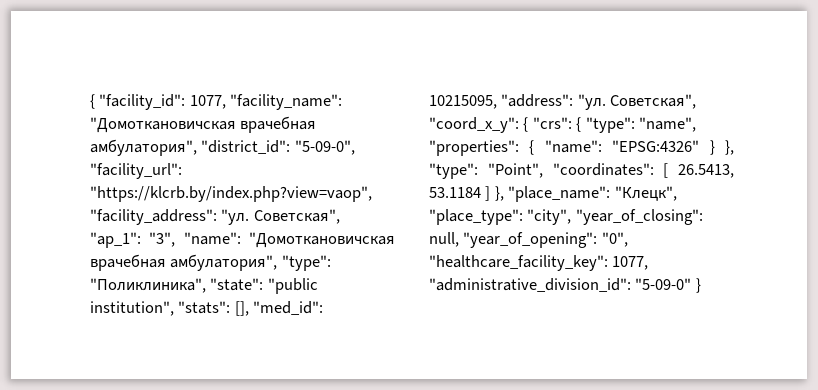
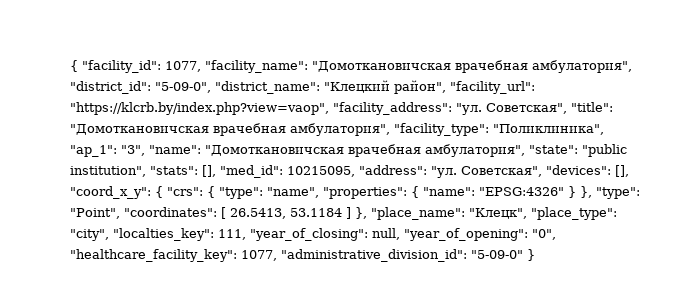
(355, 147) none -> [215,80,446,94] "district_name": "Клецкий район",
(340, 216) none -> [571,102,613,112] [70,123,604,136] "title": "Домоткановичская врачебная амбулатория", "facility_type": "Поликлиника",
[281,255,331,271] [90,278,206,293] "type": "Поликлиника", -> (525, 150) none
(697, 101) none -> [546,165,629,177] "devices": [],
(572, 217) none -> [113,228,246,241] "localties_key": 111,

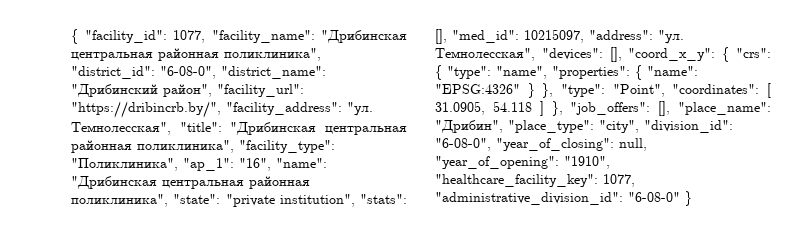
[312,60,632,73] [70,80,390,94] "Домоткановичская врачебная амбулатория", "district_id": "5-09-0", "district_name": "Клецкий -> [321,30,407,43] [71,48,321,61] [71,66,326,79] [71,84,158,97] "Дрибинская центральная районная поликлиника", "district_id": "6-08-0", "district_name": "Дрибинский
[70,102,329,115] "https://klcrb.by/index.php?view=vaop", -> [71,101,221,118] "https://dribincrb.by/",
[486,102,613,114] [70,123,604,136] [70,144,627,157] Советская", "title": "Домоткановичская врачебная амбулатория", "facility_type": "Поликлиника", "ap_1": "3", "name": "Домоткановичская врачебная амбулатория", "state": "public -> [71,122,407,135] [71,140,335,153] [71,158,327,171] [71,176,310,189] [71,194,275,207] Темнолесская", "title": "Дрибинская центральная районная поликлиника", "facility_type": "Поликлиника", "ap_1": "16", "name": "Дрибинская центральная районная поликлиника", "state": "private
[287,166,355,177] 10215095, -> [524,29,584,43] 10215097,
[461,166,542,177] Советская", -> [435,48,535,61] Темнолесская",
[230,207,617,220] [70,228,246,241] 26.5413, 53.1184 ] }, "place_name": "Клецк", "place_type": "city", "localties_key": 111, -> [435,101,771,116] [435,120,733,133] [435,138,491,151] 31.0905, 54.118 ] }, "job_offers": [], "place_name": "Дрибин", "place_type": "city", "division_id": "6-08-0",
[532,229,556,240] "0", -> [564,156,610,169] "1910",
[471,250,523,259] "5-09-0" -> [628,192,680,202] "6-08-0"

